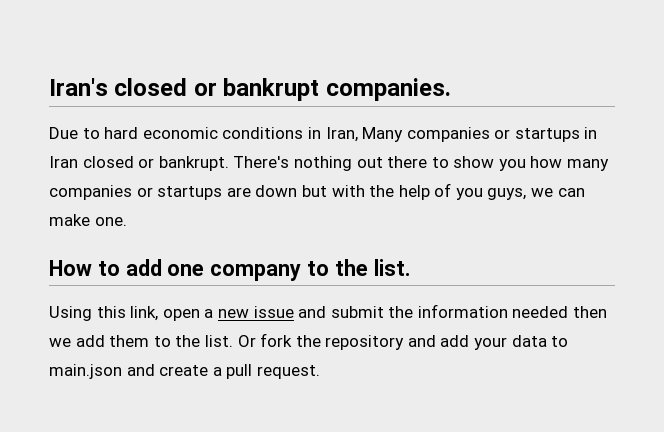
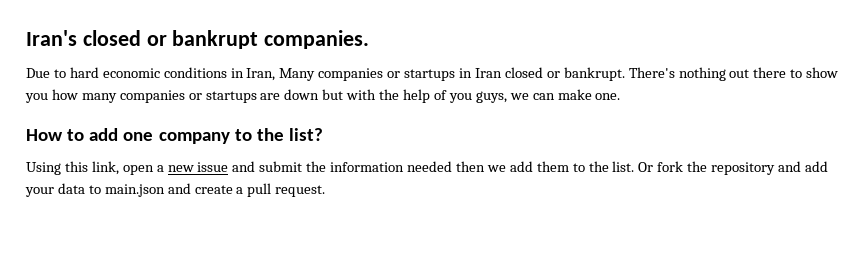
[373,259,411,276] list. -> [288,128,323,141] list?

